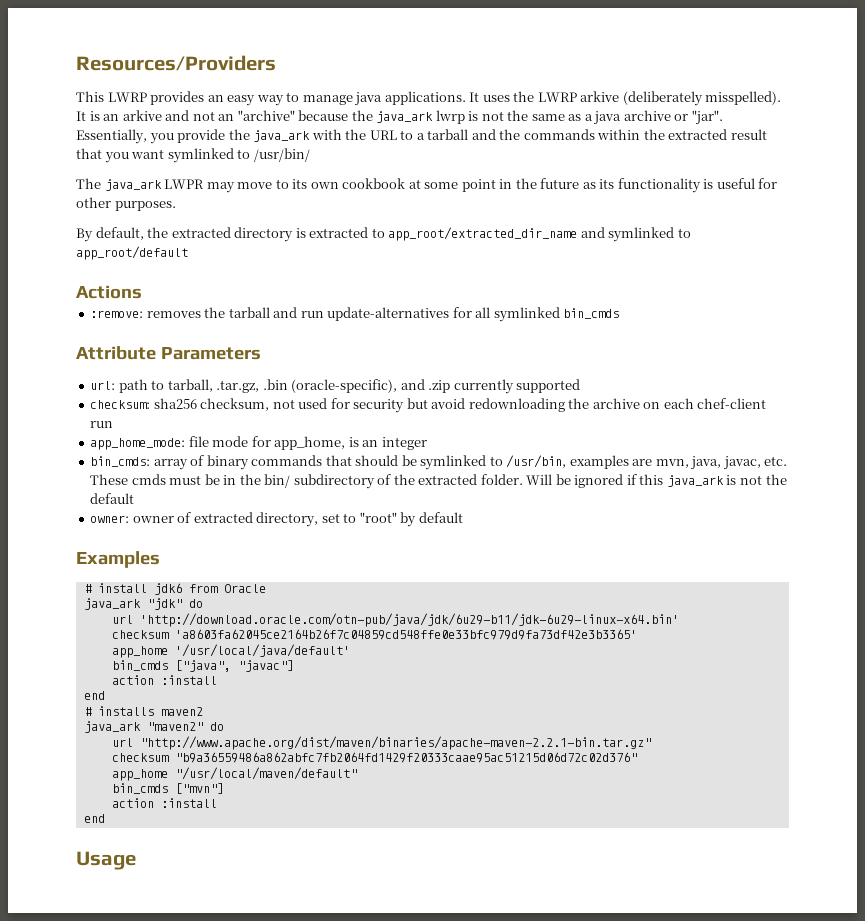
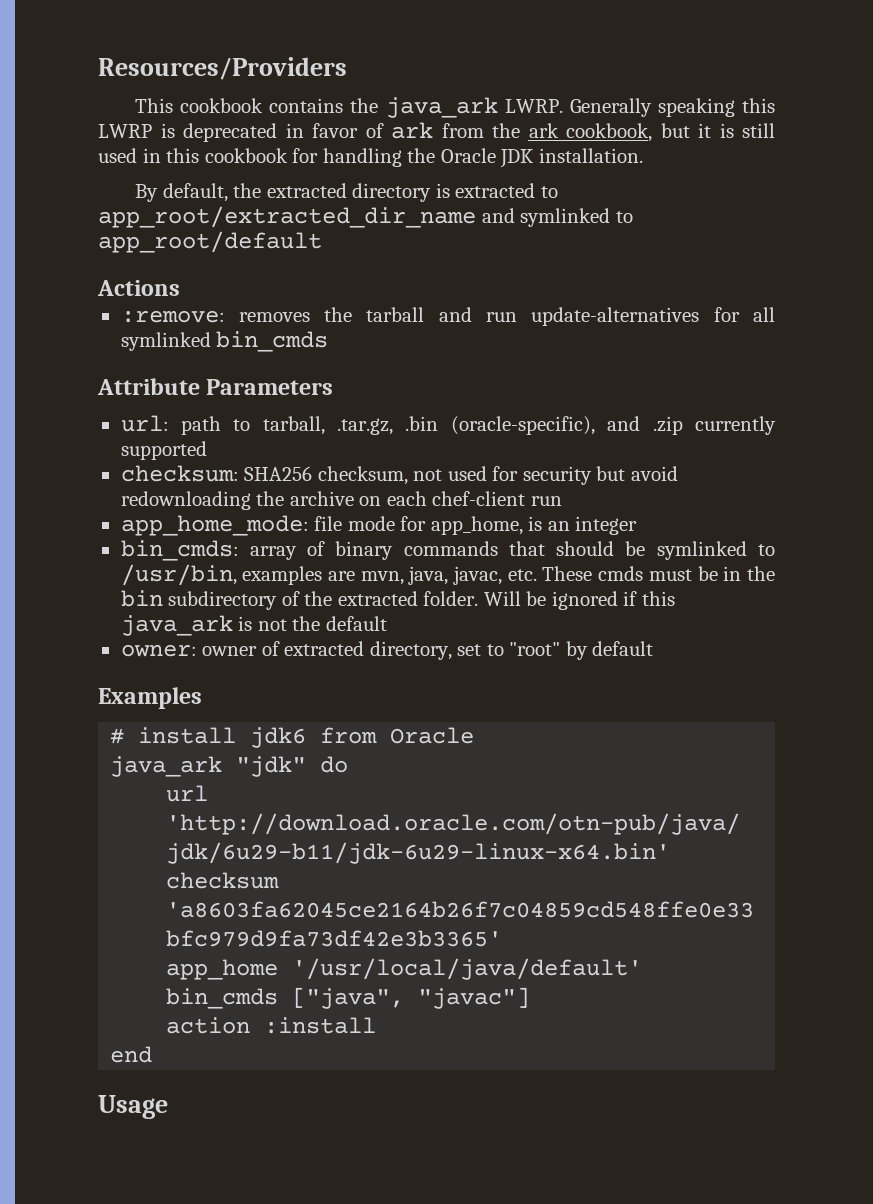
[107,91,782,106] [76,110,723,125] [76,129,767,144] [76,148,310,163] [76,178,778,193] [76,197,176,211] LWRP provides an easy way to manage java applications. It uses the LWRP arkive (deliberately misspelled). It is an arkive and not an "archive" because the java_ark lwrp is not the same as a java archive or "jar". Essentially, you provide the java_ark with the URL to a tarball and the commands within the extracted result that you want symlinked to /usr/bin/ // The java_ark LWPR may move to its own cookbook at some point in the future as its functionality is useful for other purposes. -> [180,97,776,118] [98,122,775,142] [98,148,643,168] cookbook contains the java_ark LWRP. Generally speaking this LWRP is deprecated in favor of ark from the ark cookbook, but it is still used in this cookbook for handling the Oracle JDK installation.
[153,398,197,409] sha256 -> [244,466,313,481] SHA256
[264,474,291,488] bin/ -> [120,590,163,607] bin
[83,706,203,716] [83,721,224,733] [111,736,651,750] [111,752,637,763] [111,767,357,781] [111,783,224,794] [111,798,217,808] [83,814,105,823] // # installs maven2 // java_ark "maven2" do // url "http://www.apache.org/dist/maven/binaries/apache-maven-2.2.1-bin.tar.gz" // checksum "b9a36559486a862abfc7fb2064fd1429f20333caae95ac51215d06d72c02d376" // app_home "/usr/local/maven/default" // bin_cmds ["mvn"] // action :install // end -> (153, 1054) none

